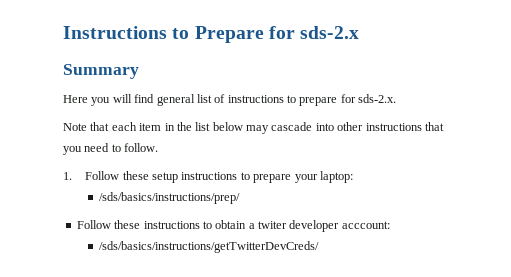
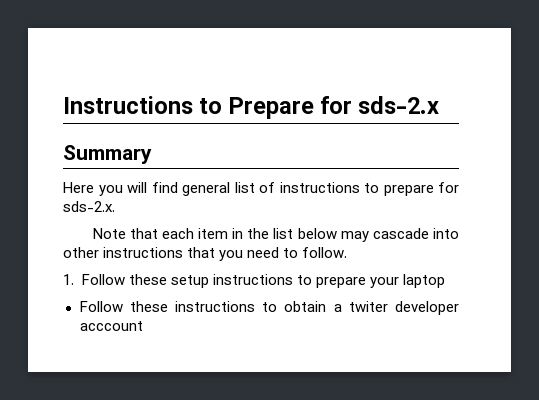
[319,171,353,183] [99,192,241,204] laptop: // /sds/basics/instructions/prep/ -> [402,274,445,288] laptop
[341,221,390,229] [99,241,320,253] acccount: // /sds/basics/instructions/getTwitterDevCreds/ -> [79,321,143,331] acccount

